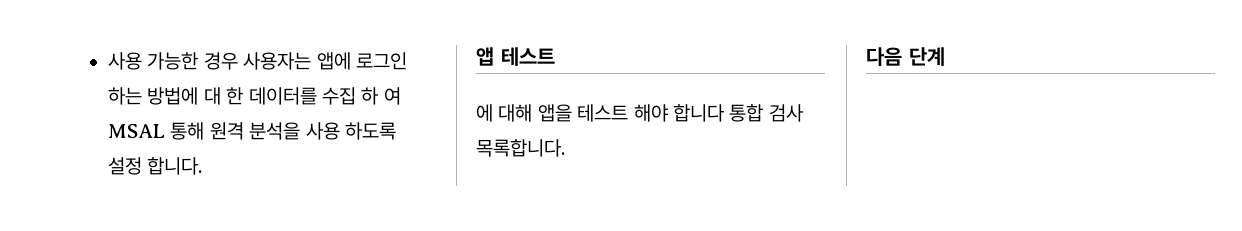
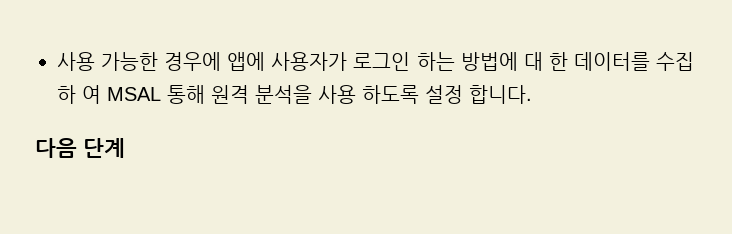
[203,52,351,70] 경우 사용자는 앱에 -> [164,52,348,71] 경우에 앱에 사용자가
[476,47,555,66] [476,104,804,122] [476,139,565,157] // 앱 테스트 // 에 대해 앱을 테스트 해야 합니다 통합 검사 목록합니다. -> (532, 94) none

